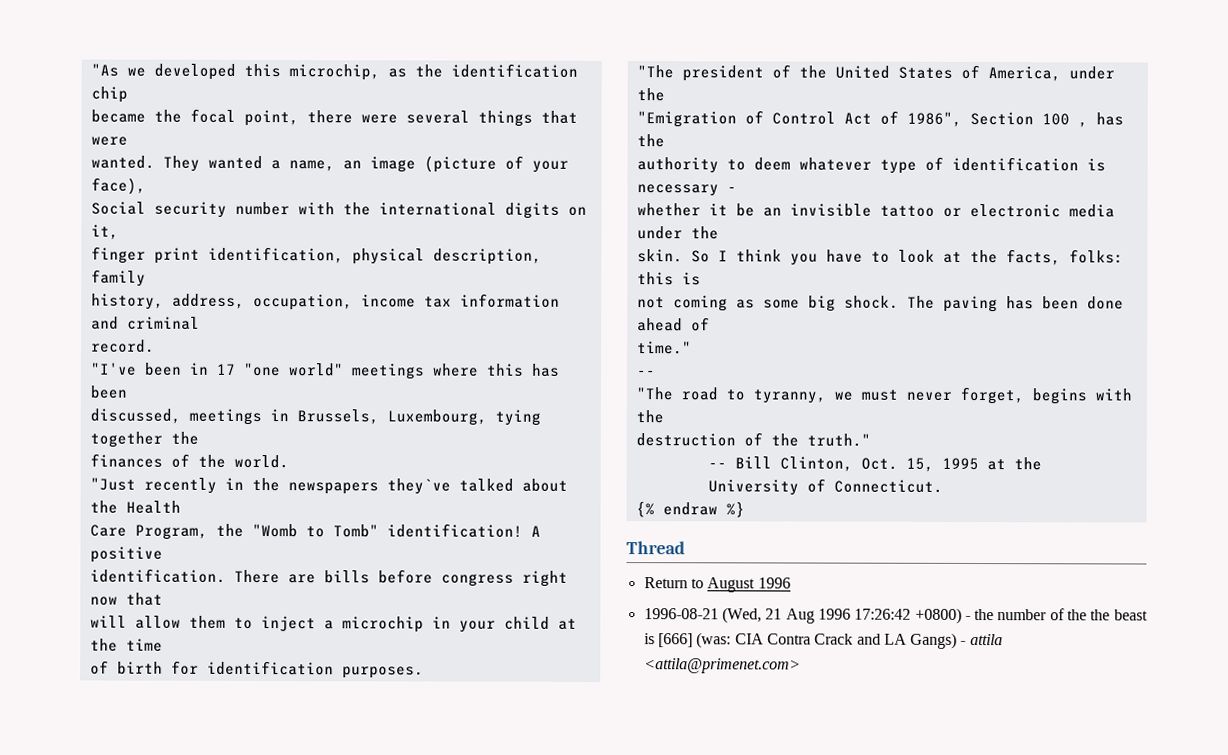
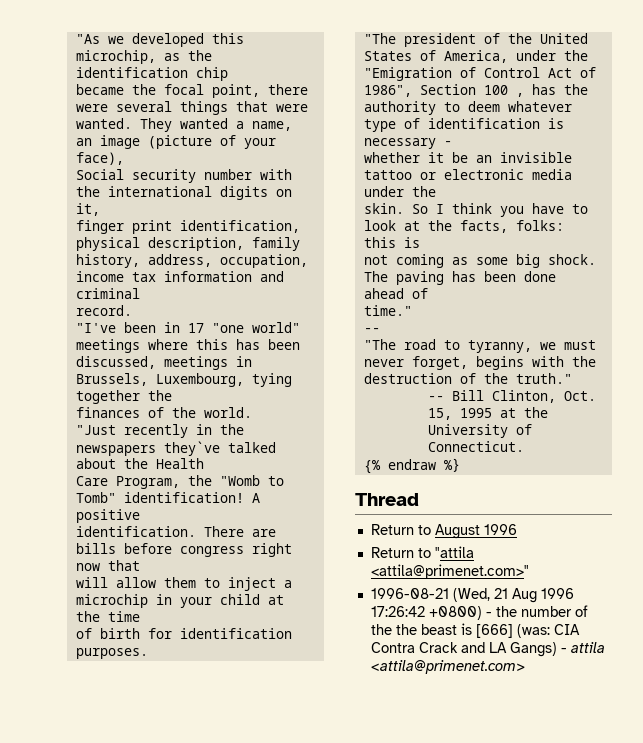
(791, 583) none -> [370,546,474,558] [370,564,529,579] // Return to "attila <attila@primenet.com>"

